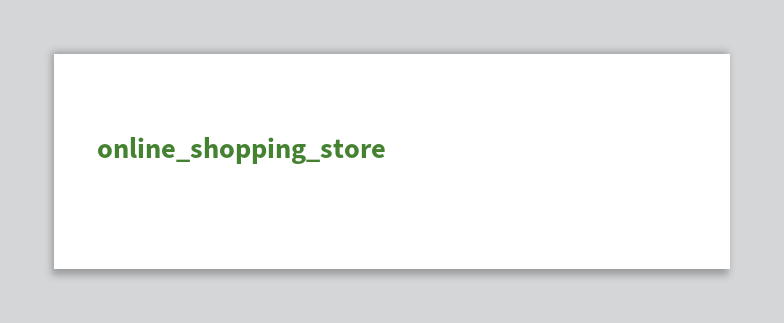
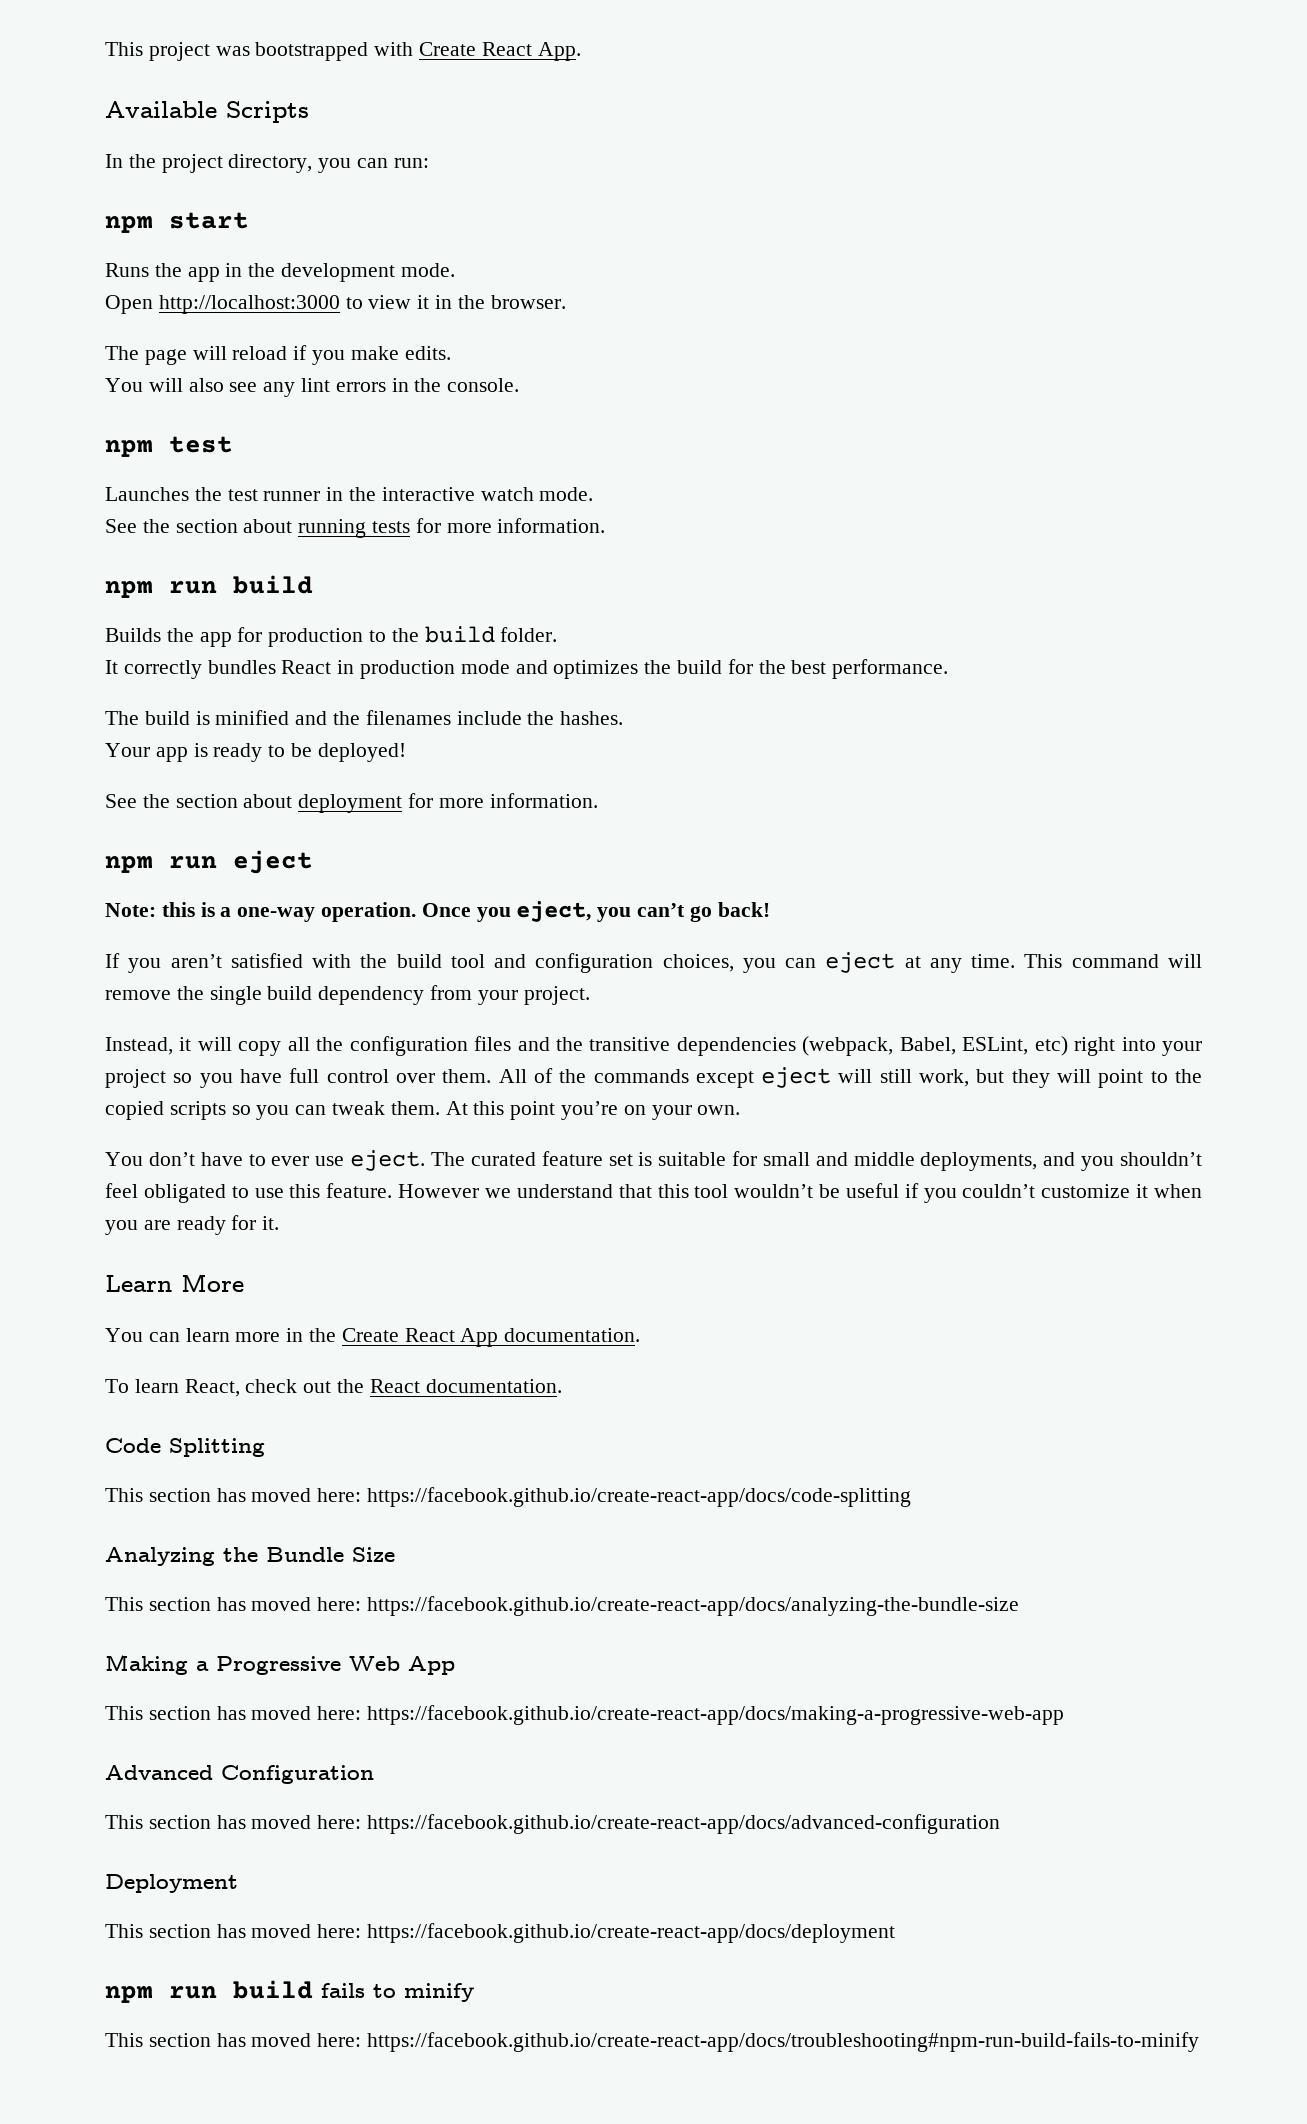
[97,137,386,164] online_shopping_store -> [105,42,581,61] [105,101,309,123] [105,154,429,173] [105,212,249,233] [105,263,455,282] [105,295,566,314] [105,345,451,365] [105,378,520,397] [105,436,233,457] [105,487,594,501] [105,518,606,538] [105,575,313,598] [105,626,558,647] [105,659,949,679] [105,710,624,725] [105,743,406,762] [105,793,598,813] [105,850,313,874] [105,901,770,922] [105,952,1203,973] [105,985,590,1005] [105,1036,1202,1056] [105,1067,1203,1088] [105,1101,741,1120] [105,1150,1202,1171] [105,1183,1202,1203] [105,1215,280,1235] [105,1274,244,1292] [105,1328,641,1347] [105,1379,562,1397] [105,1438,265,1457] [105,1487,912,1507] [105,1547,395,1566] [105,1596,1020,1616] [105,1654,455,1675] [105,1705,1065,1725] [105,1765,374,1784] [105,1814,1001,1834] [105,1874,238,1893] [105,1923,896,1943] [105,1980,474,2003] [105,2032,1200,2052] This project was bootstrapped with Create React App. // Available Scripts // In the project directory, you can run: // npm start // Runs the app in the development mode. // Open http://localhost:3000 to view it in the browser. // The page will reload if you make edits. // You will also see any lint errors in the console. // npm test // Launches the test runner in the interactive watch mode. // See the section about running tests for more information. // npm run build // Builds the app for production to the build folder. // It correctly bundles React in production mode and optimizes the build for the best performance. // The build is minified and the filenames include the hashes. // Your app is ready to be deployed! // See the section about deployment for more information. // npm run eject // Note: this is a one-way operation. Once you eject, you can’t go back! // If you aren’t satisfied with the build tool and configuration choices, you can eject at any time. This command will remove the single build dependency from your project. // Instead, it will copy all the configuration files and the transitive dependencies (webpack, Babel, ESLint, etc) right into your project so you have full control over them. All of the commands except eject will still work, but they will point to the copied scripts so you can tweak them. At this point you’re on your own. // You don’t have to ever use eject. The curated feature set is suitable for small and middle deployments, and you shouldn’t feel obligated to use this feature. However we understand that this tool wouldn’t be useful if you couldn’t customize it when you are ready for it. // Learn More // You can learn more in the Create React App documentation. // To learn React, check out the React documentation. // Code Splitting // This section has moved here: https://facebook.github.io/create-react-app/docs/code-splitting // Analyzing the Bundle Size // This section has moved here: https://facebook.github.io/create-react-app/docs/analyzing-the-bundle-size // Making a Progressive Web App // This section has moved here: https://facebook.github.io/create-react-app/docs/making-a-progressive-web-app // Advanced Configuration // This section has moved here: https://facebook.github.io/create-react-app/docs/advanced-configuration // Deployment // This section has moved here: https://facebook.github.io/create-react-app/docs/deployment // npm run build fails to minify // This section has moved here: https://facebook.github.io/create-react-app/docs/troubleshooting#npm-run-build-fails-to-minify

